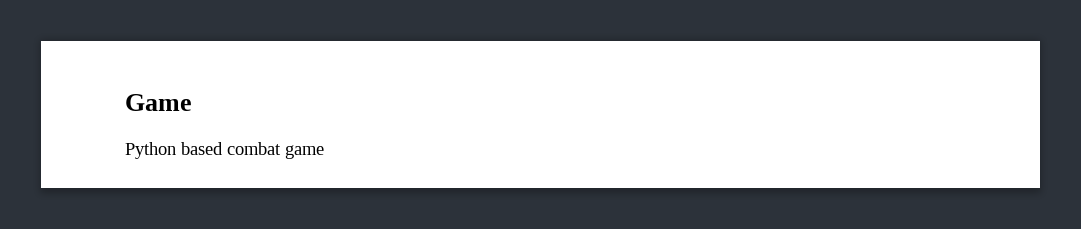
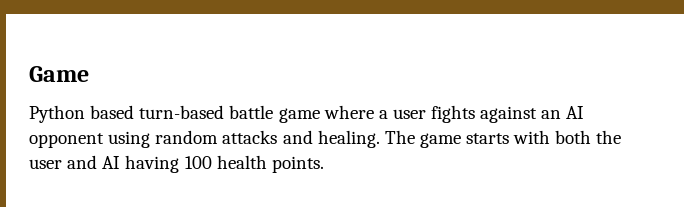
[227,142,324,159] combat game -> [139,105,585,123] [29,130,622,148] [29,155,324,173] turn-based battle game where a user fights against an AI opponent using random attacks and healing. The game starts with both the user and AI having 100 health points.

